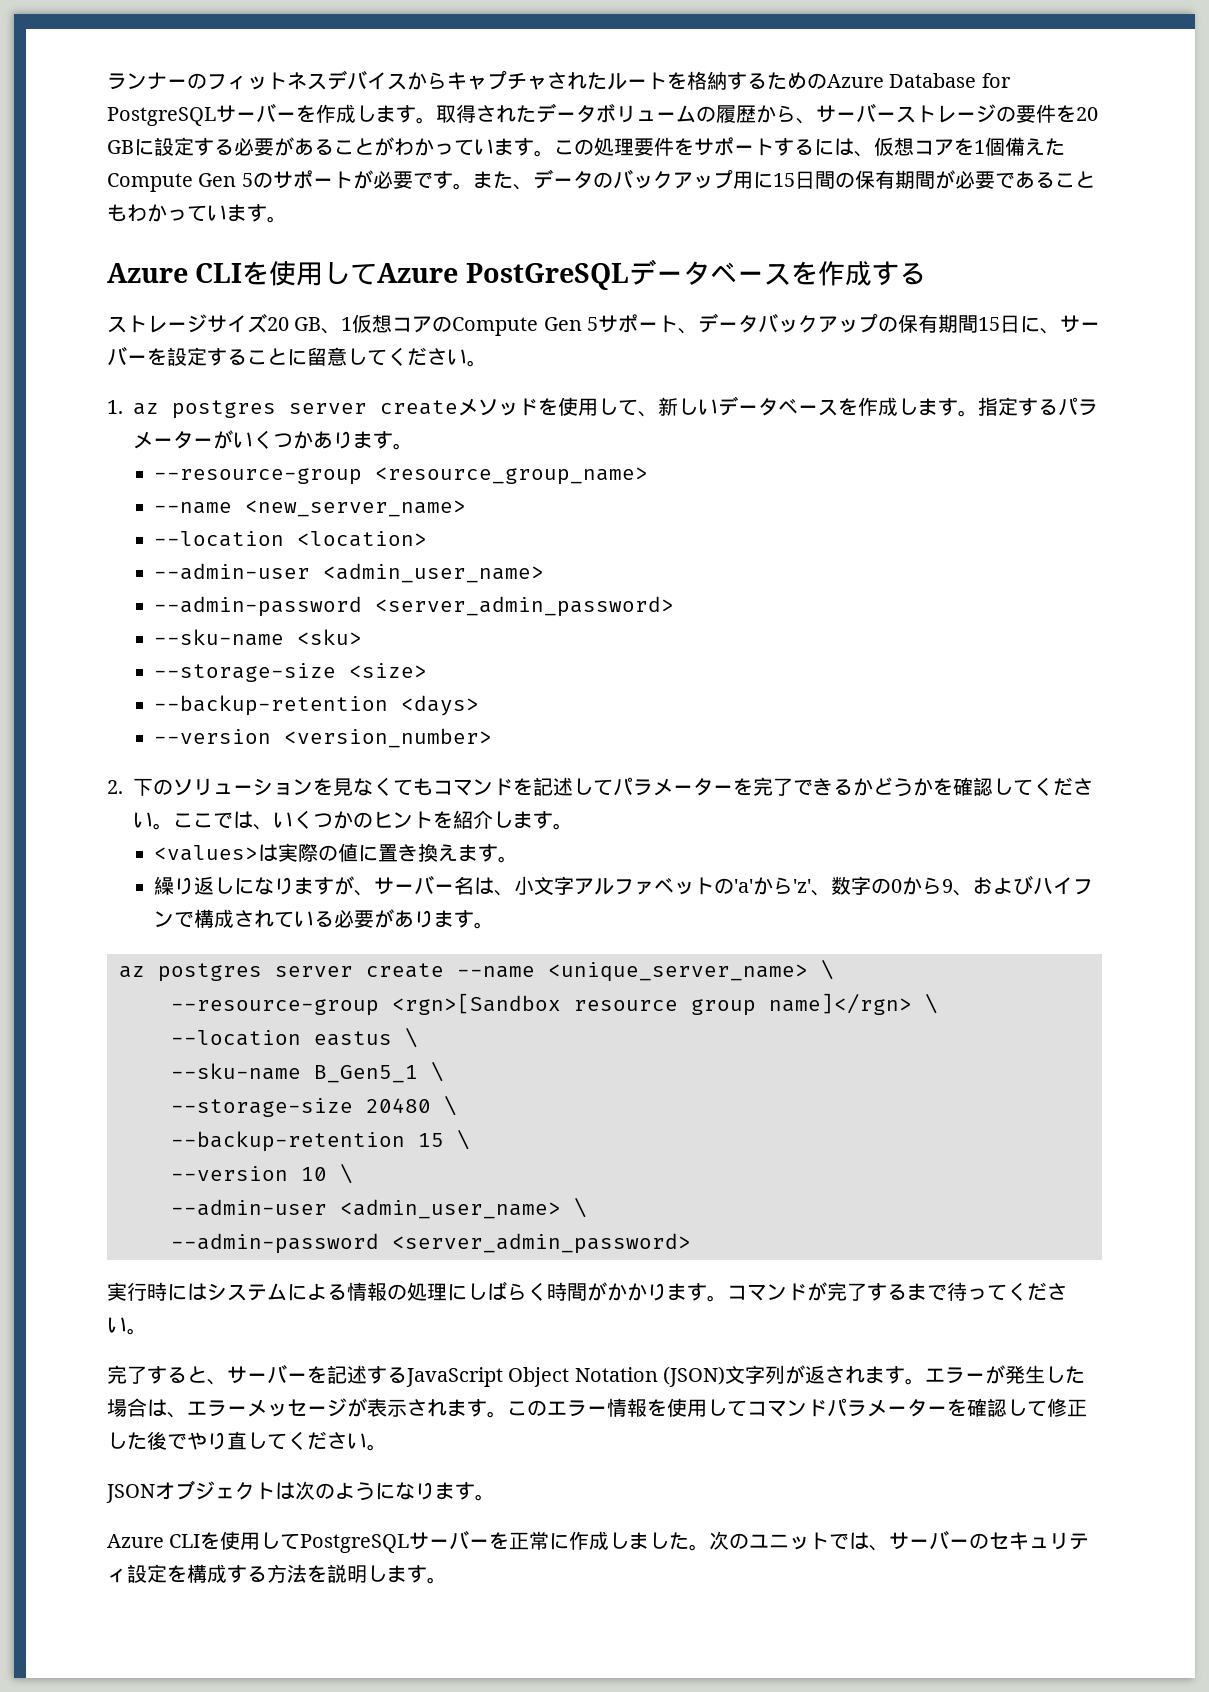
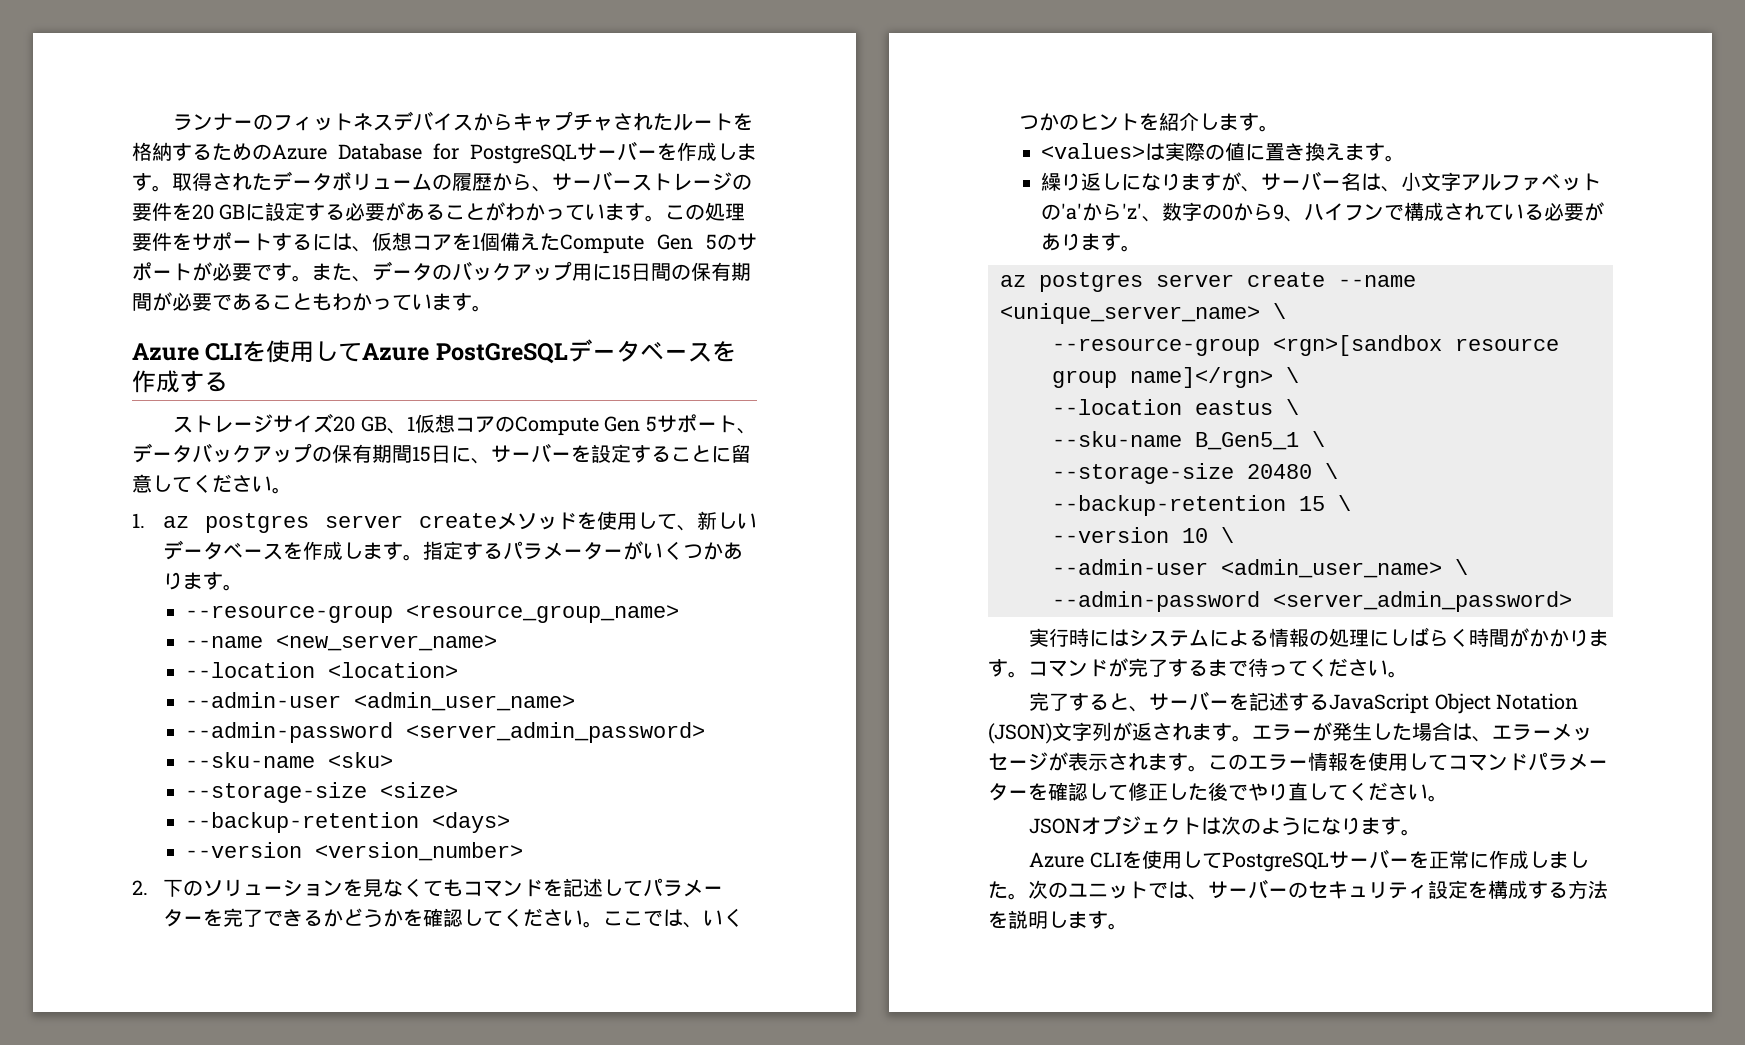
[973,875,1034,895] および -> (1305, 219) none
[392,993,561,1015] <rgn>[Sandbox -> [1273,335,1442,356] <rgn>[sandbox

